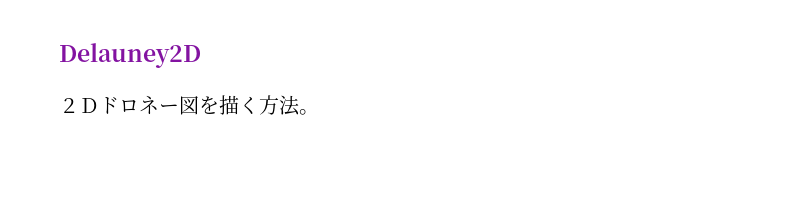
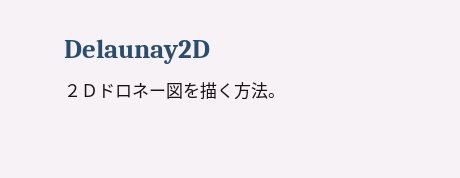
[59,43,201,68] Delauney2D -> [64,39,210,64] Delaunay2D

